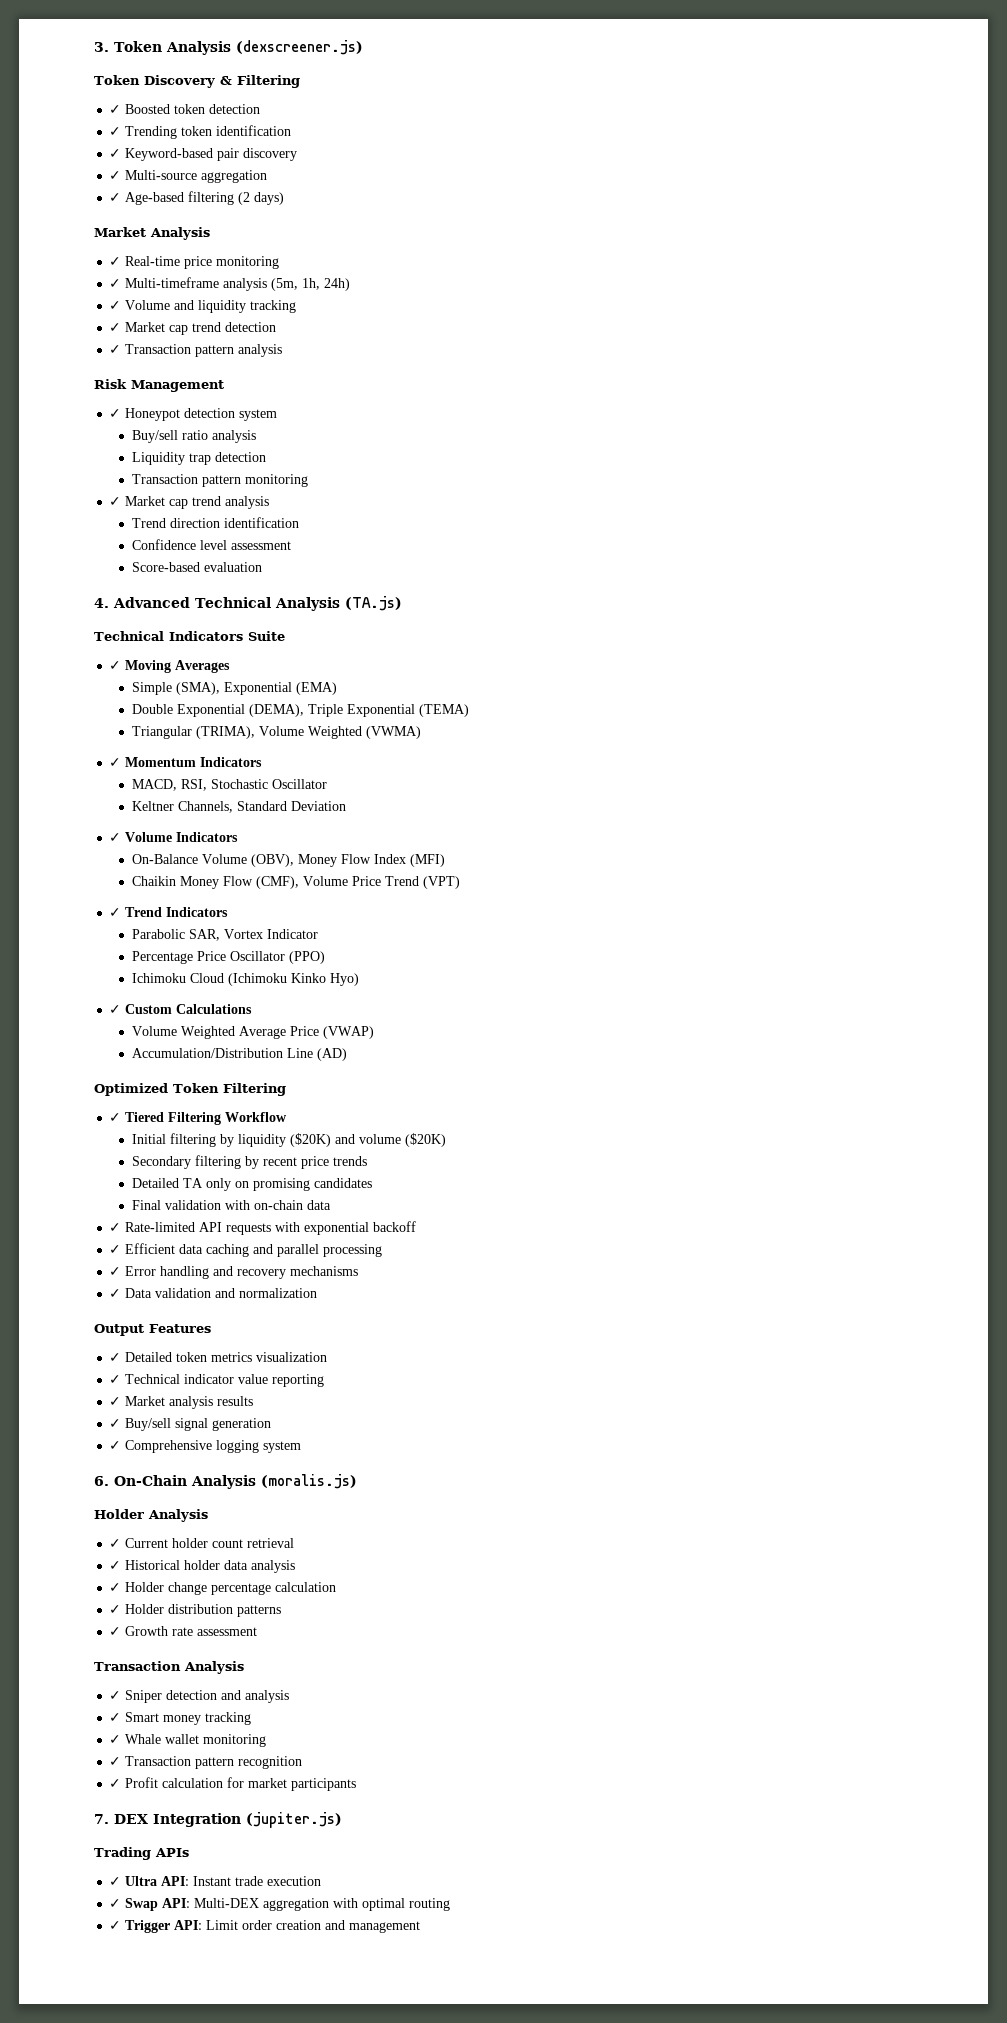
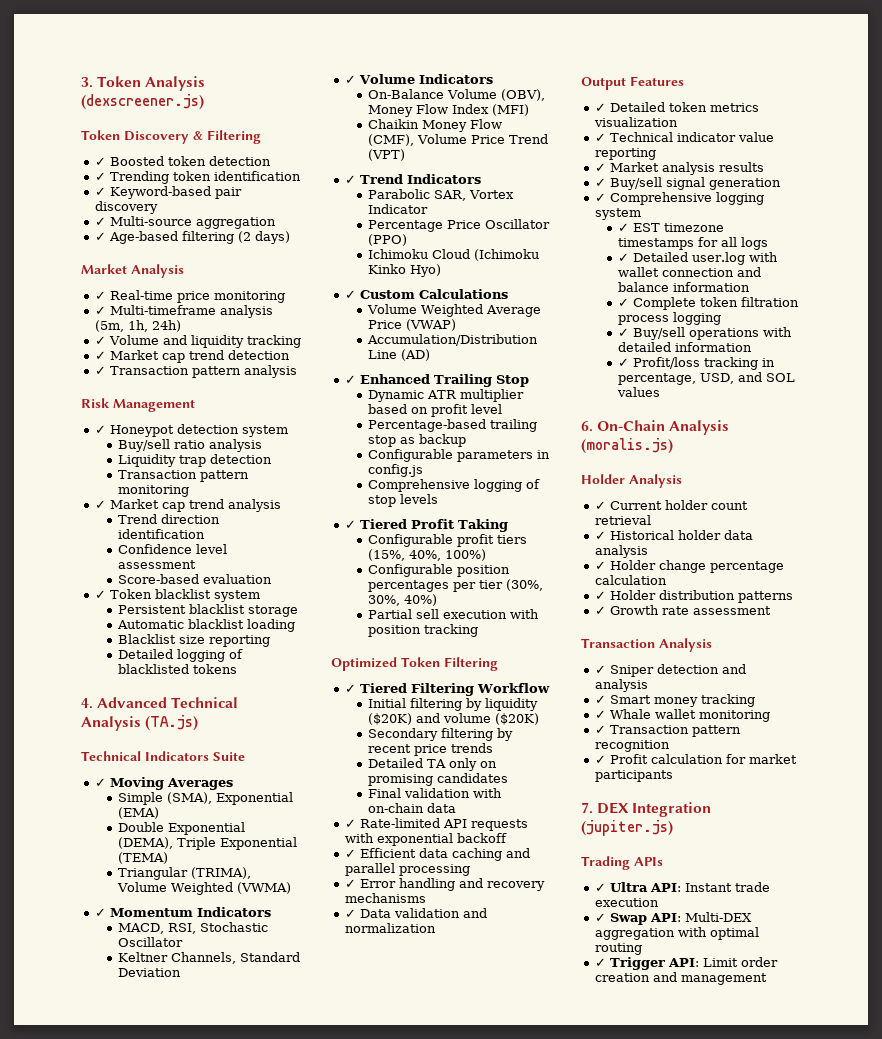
(262, 567) none -> [94,589,260,602] [117,604,298,617] [116,619,295,632] [117,634,270,647] [117,649,243,662] [117,664,237,674] // ✓ Token blacklist system // Persistent blacklist storage // Automatic blacklist loading // Blacklist size reporting // Detailed logging of blacklisted tokens
(347, 1054) none -> [344,374,529,387] [367,389,524,402] [367,404,502,417] [367,419,537,432] [367,434,466,447] [367,449,550,462] [367,464,423,477] [367,479,540,492] [367,494,438,507] [344,519,508,532] [367,534,527,547] [367,549,486,561] [367,564,510,577] [367,579,543,592] [367,594,437,606] [367,609,539,619] [367,624,478,637] // ✓ Enhanced Trailing Stop // Dynamic ATR multiplier based on profit level // Percentage-based trailing stop as backup // Configurable parameters in config.js // Comprehensive logging of stop levels // ✓ Tiered Profit Taking // Configurable profit tiers (15%, 40%, 100%) // Configurable position percentages per tier (30%, 30%, 40%) // Partial sell execution with position tracking
(302, 1447) none -> [617,223,724,232] [617,237,768,250] [617,252,778,265] [617,267,761,277] [617,282,750,292] [617,297,799,310] [617,312,721,325] [617,327,792,340] [617,342,752,352] [617,357,775,370] [617,372,795,385] [616,387,660,397] // ✓ EST timezone timestamps for all logs // ✓ Detailed user.log with wallet connection and balance information // ✓ Complete token filtration process logging // ✓ Buy/sell operations with detailed information // ✓ Profit/loss tracking in percentage, USD, and SOL values

